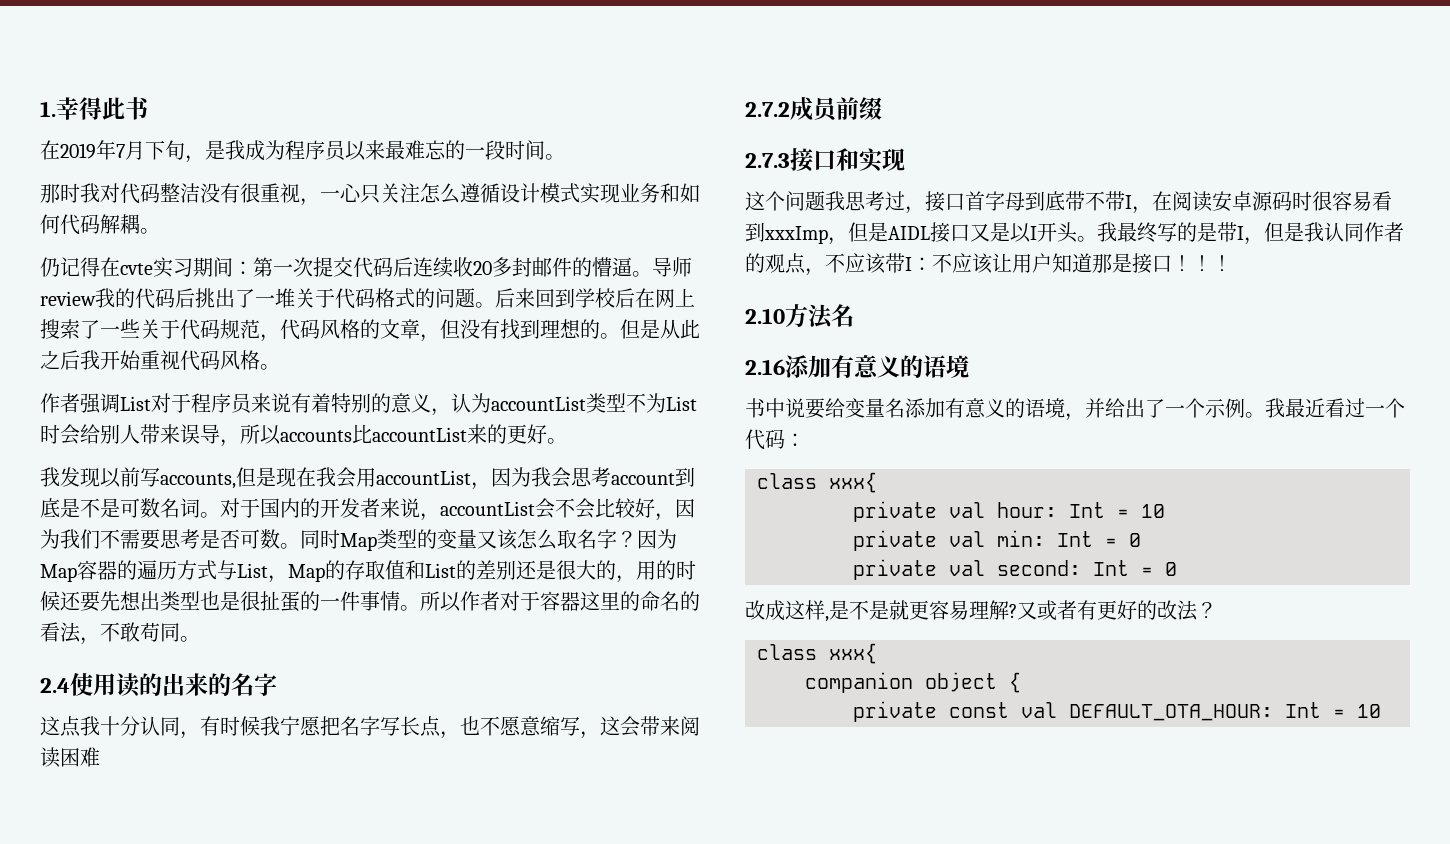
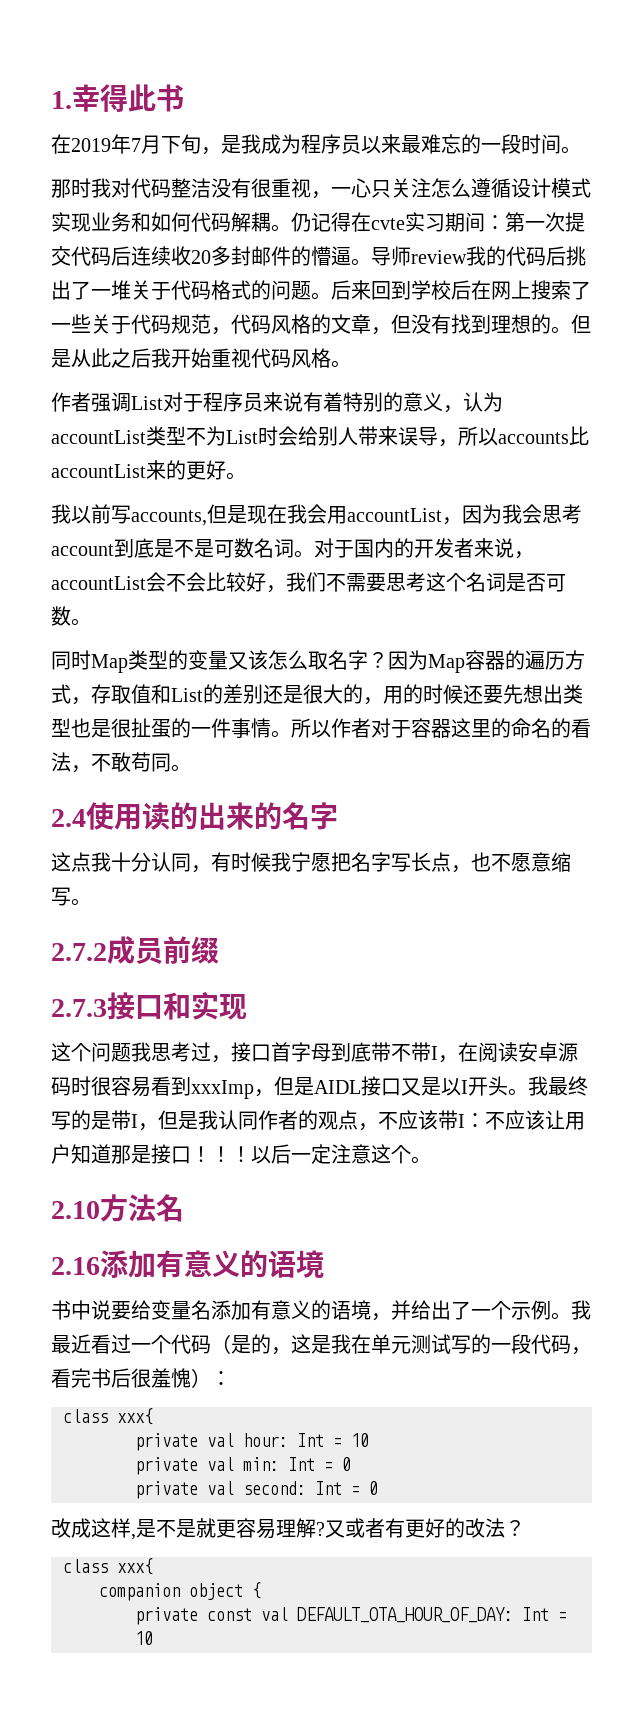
(160, 231) // -> (291, 228) none
[60,467,100,487] 发现 -> (71, 514) none
[675,499,695,518] [40,529,60,549] 因为 -> (286, 589) none
(200, 539) none -> [426,572,506,592] 这个名词
(300, 546) none -> (91, 622) //
[217,560,345,583] 与List，Map的 -> [71,697,91,705] ，
[580,716,700,739] [40,747,100,768] ，这会带来阅读困难 -> [71,898,91,906] 。
(1232, 263) none -> [251,1144,431,1164] 以后一定注意这个。
(785, 439) none -> [211,1334,591,1355] [51,1368,211,1388] （是的，这是我在单元测试写的一段代码，看完书后很羞愧）
[1069,704,1273,721] DEFAULT_OTA_HOUR: -> [297,1607,513,1623] DEFAULT_OTA_HOUR_OF_DAY:

